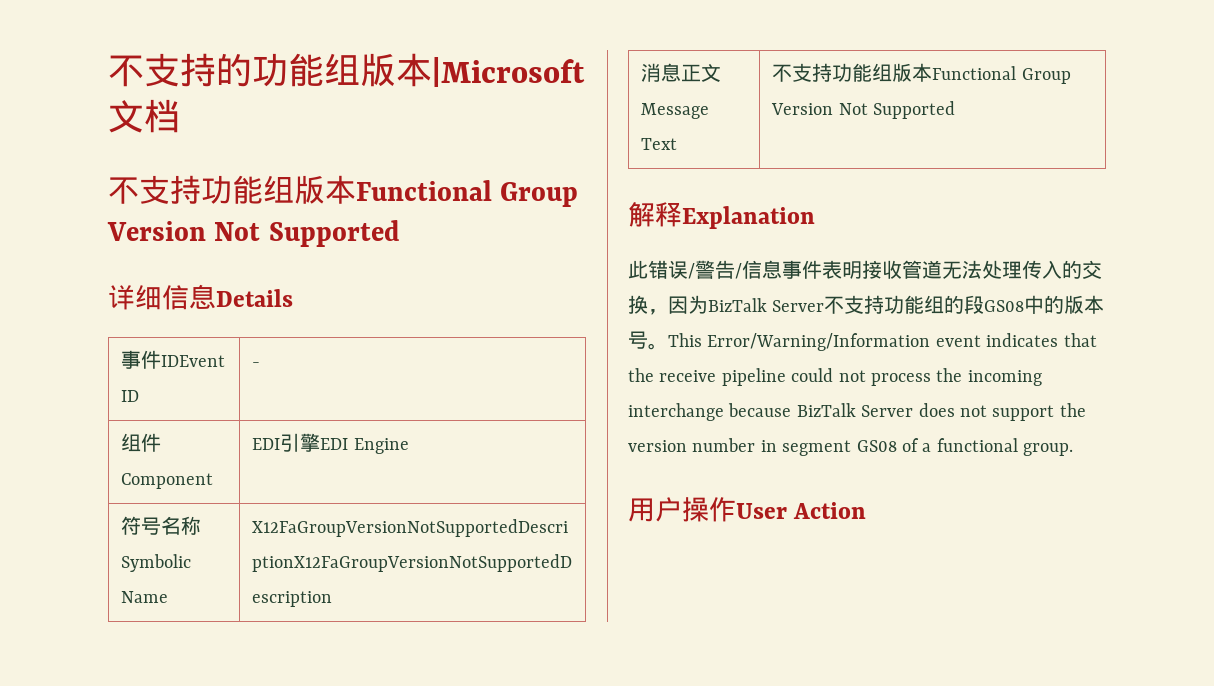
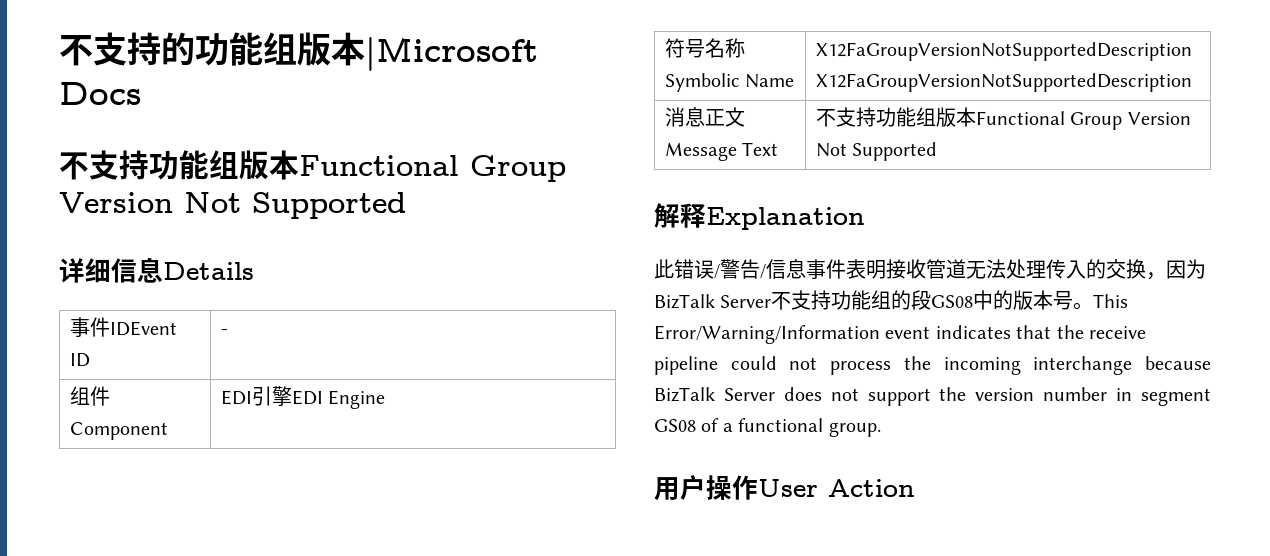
[108,99,180,133] 文档 -> [59,82,141,105] Docs

